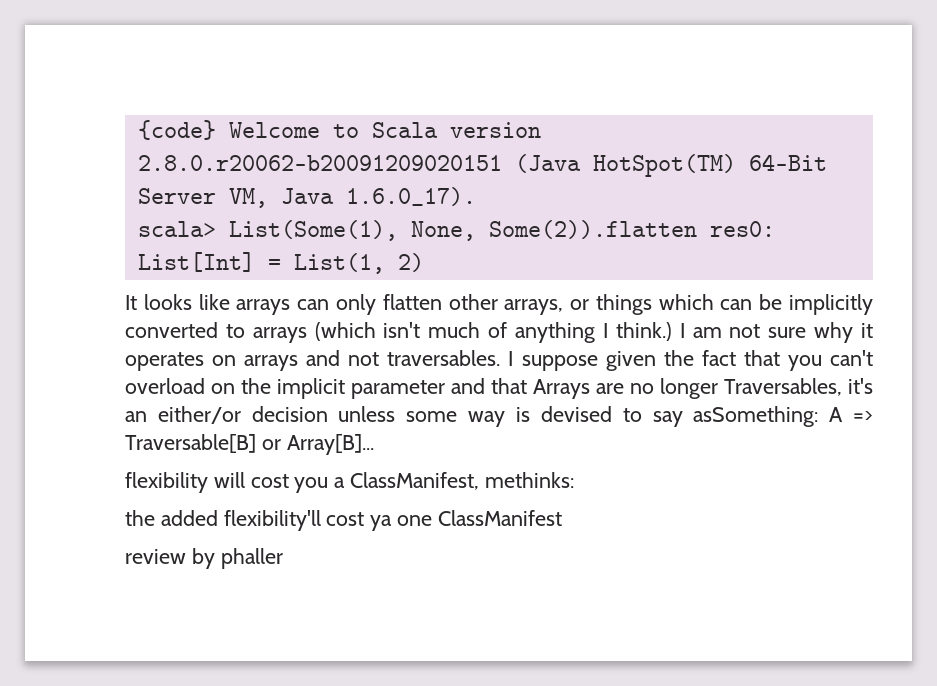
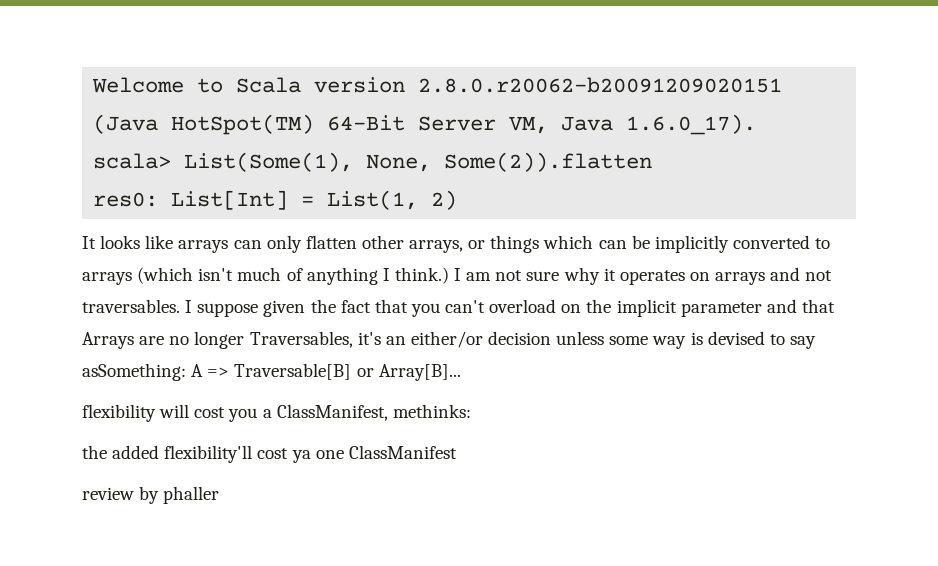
[137,120,216,140] {code} -> (92, 85) none
(697, 229) none -> (653, 162) //

